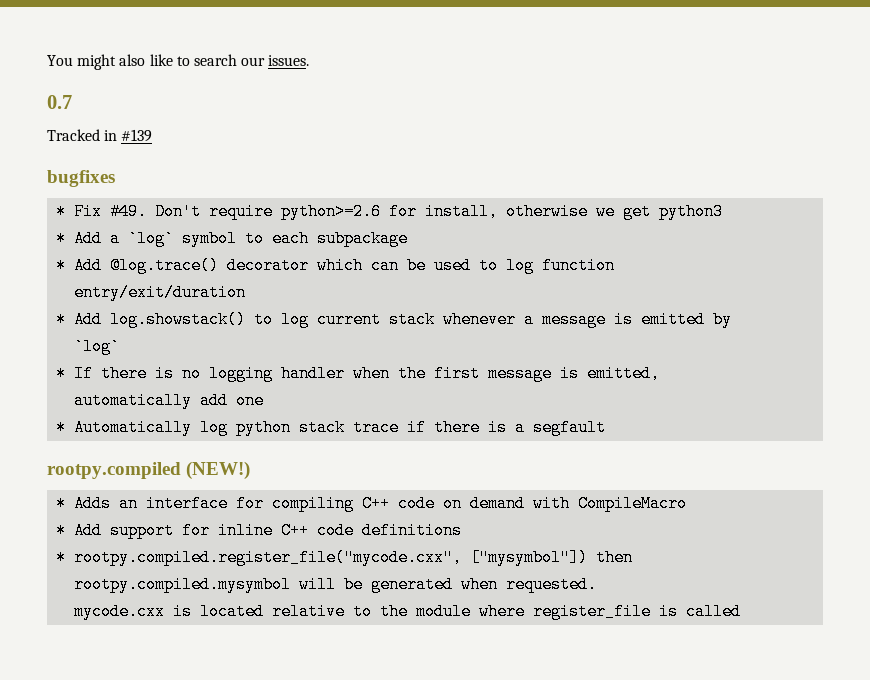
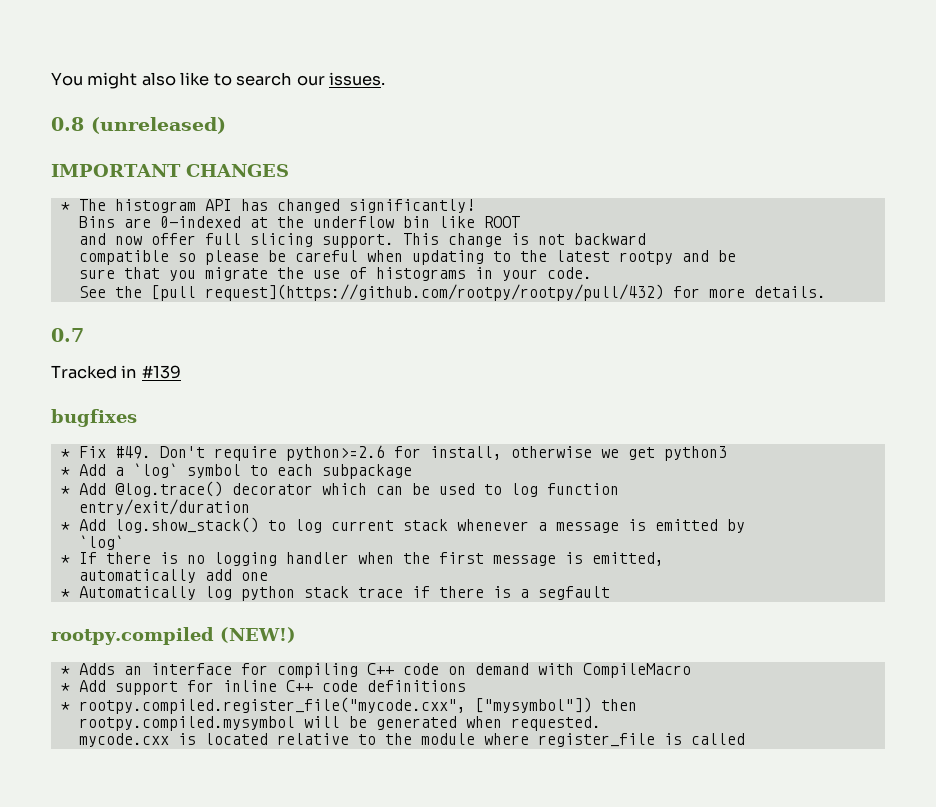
(310, 60) none -> [51,117,226,134] [51,164,289,177] [60,199,475,213] [78,216,520,228] [78,233,646,248] [78,250,736,265] [78,267,592,281] [78,284,826,301] // 0.8 (unreleased) // IMPORTANT CHANGES // * The histogram API has changed significantly! // Bins are 0-indexed at the underflow bin like ROOT // and now offer full slicing support. This change is not backward // compatible so please be careful when updating to the latest rootpy and be // sure that you migrate the use of histograms in your code. // See the [pull request](https://github.com/rootpy/rootpy/pull/432) for more details.
[110,311,247,328] log.showstack() -> [114,517,259,533] log.show_stack()

